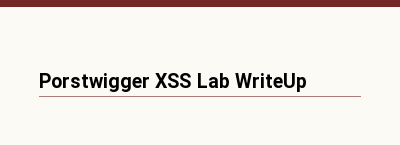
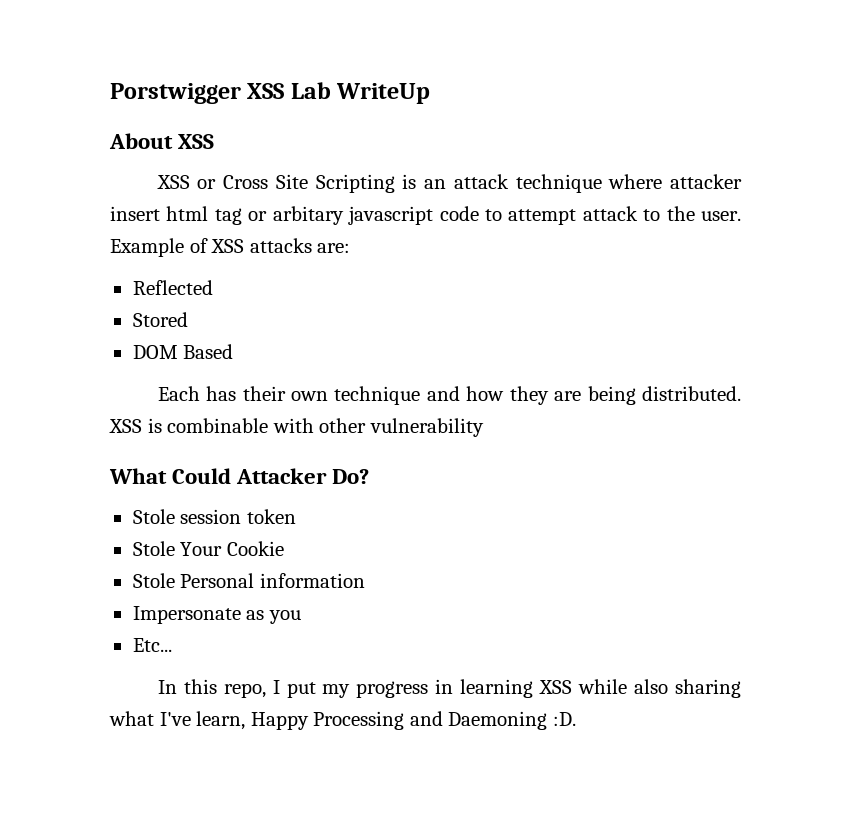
(307, 82) none -> [109,133,215,149] [156,174,742,193] [110,206,741,225] [110,238,351,257] [132,280,213,295] [132,312,188,327] [132,344,234,359] [157,386,742,405] [109,418,484,437] [109,468,370,484] [132,509,296,524] [132,541,284,556] [132,573,365,588] [132,606,301,624] [132,638,172,652] [157,679,741,698] [109,711,576,730] // About XSS // XSS or Cross Site Scripting is an attack technique where attacker insert html tag or arbitary javascript code to attempt attack to the user. Example of XSS attacks are: // Reflected // Stored // DOM Based // Each has their own technique and how they are being distributed. XSS is combinable with other vulnerability // What Could Attacker Do? // Stole session token // Stole Your Cookie // Stole Personal information // Impersonate as you // Etc... // In this repo, I put my progress in learning XSS while also sharing what I've learn, Happy Processing and Daemoning :D.

